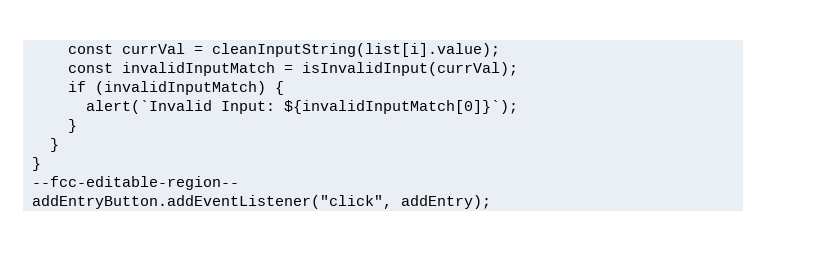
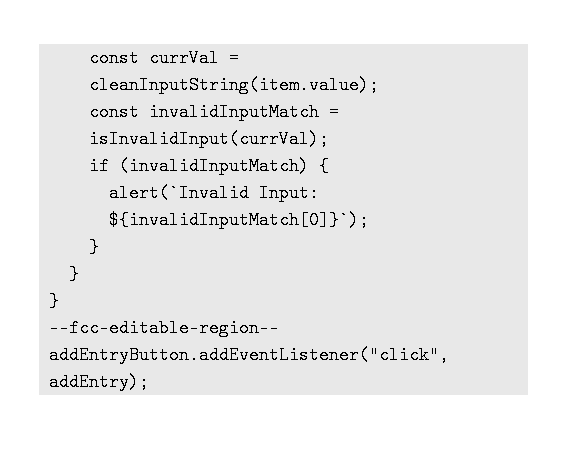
[211,43,500,57] cleanInputString(list[i].value); -> [88,76,379,94] cleanInputString(item.value);

